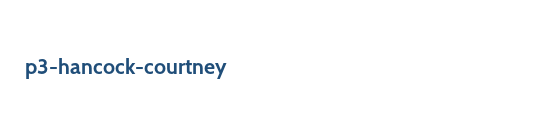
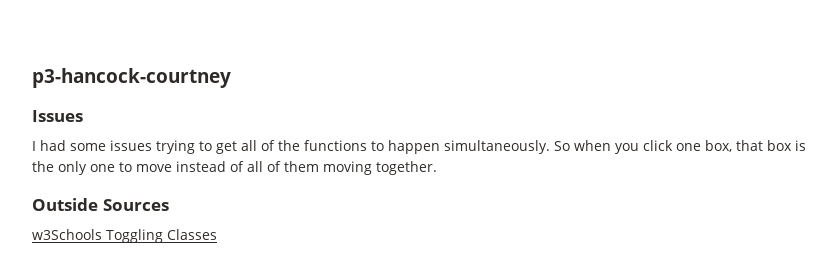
(227, 68) none -> [32,110,83,122] [32,140,806,154] [32,161,437,175] [32,198,169,211] [32,229,217,243] // Issues // I had some issues trying to get all of the functions to happen simultaneously. So when you click one box, that box is the only one to move instead of all of them moving together. // Outside Sources // w3Schools Toggling Classes

